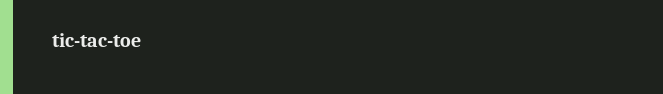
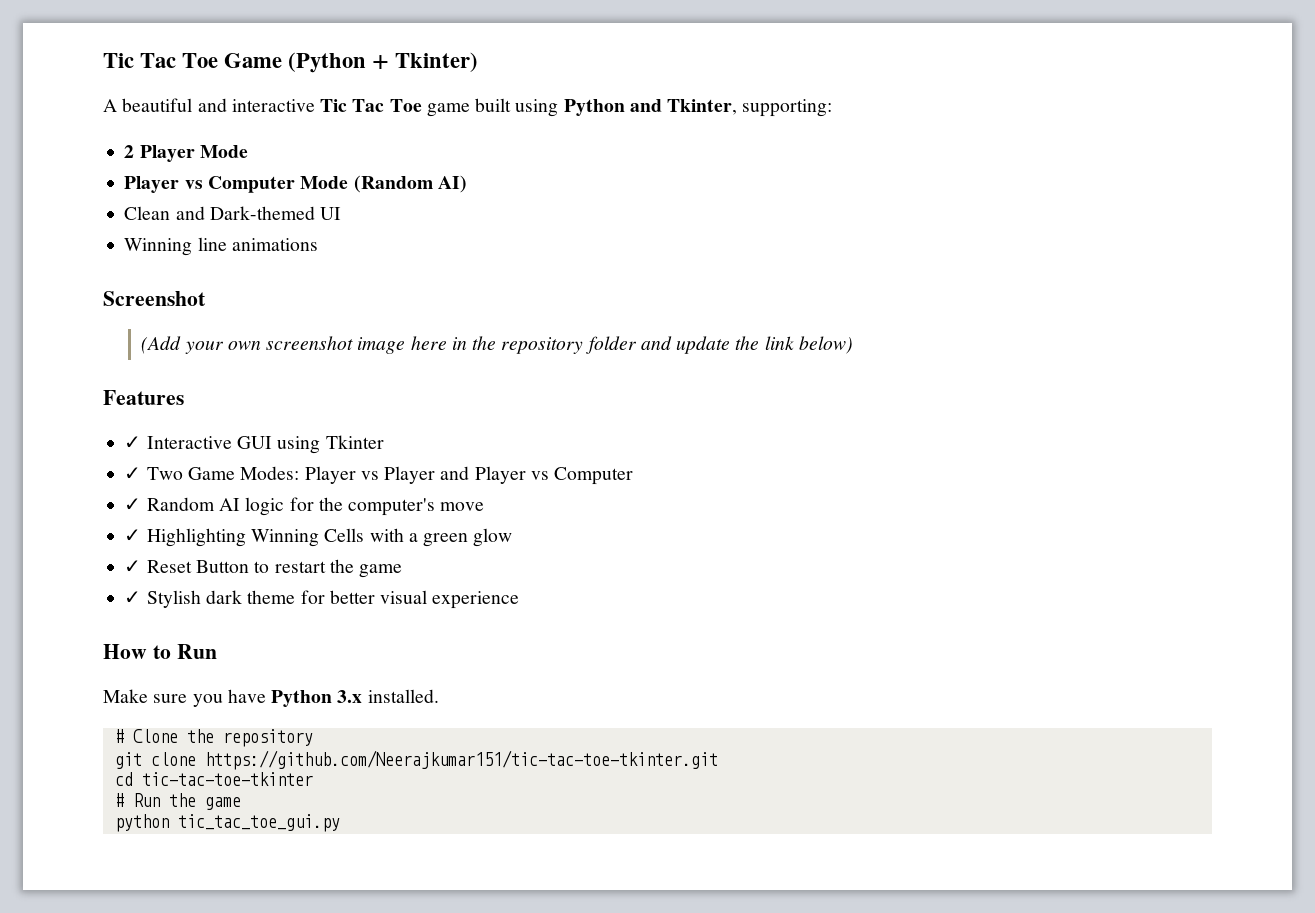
[52,33,141,47] tic-tac-toe -> [103,52,479,73] [103,98,833,117] [124,145,248,162] [124,175,467,193] [124,206,342,220] [124,237,318,256] [103,291,206,306] [141,336,853,354] [103,390,184,405] [124,435,384,454] [124,466,634,485] [124,497,485,516] [124,528,513,547] [124,559,403,578] [124,590,520,609] [103,644,217,659] [103,689,439,707] [114,729,313,747] [114,750,718,770] [114,772,313,786] [114,793,241,810] [114,814,340,832] Tic Tac Toe Game (Python + Tkinter) // A beautiful and interactive Tic Tac Toe game built using Python and Tkinter, supporting: // 2 Player Mode // Player vs Computer Mode (Random AI) // Clean and Dark-themed UI // Winning line animations // Screenshot // (Add your own screenshot image here in the repository folder and update the link below) // Features // ✓ Interactive GUI using Tkinter // ✓ Two Game Modes: Player vs Player and Player vs Computer // ✓ Random AI logic for the computer's move // ✓ Highlighting Winning Cells with a green glow // ✓ Reset Button to restart the game // ✓ Stylish dark theme for better visual experience // How to Run // Make sure you have Python 3.x installed. // # Clone the repository // git clone https://github.com/Neerajkumar151/tic-tac-toe-tkinter.git // cd tic-tac-toe-tkinter // # Run the game // python tic_tac_toe_gui.py

